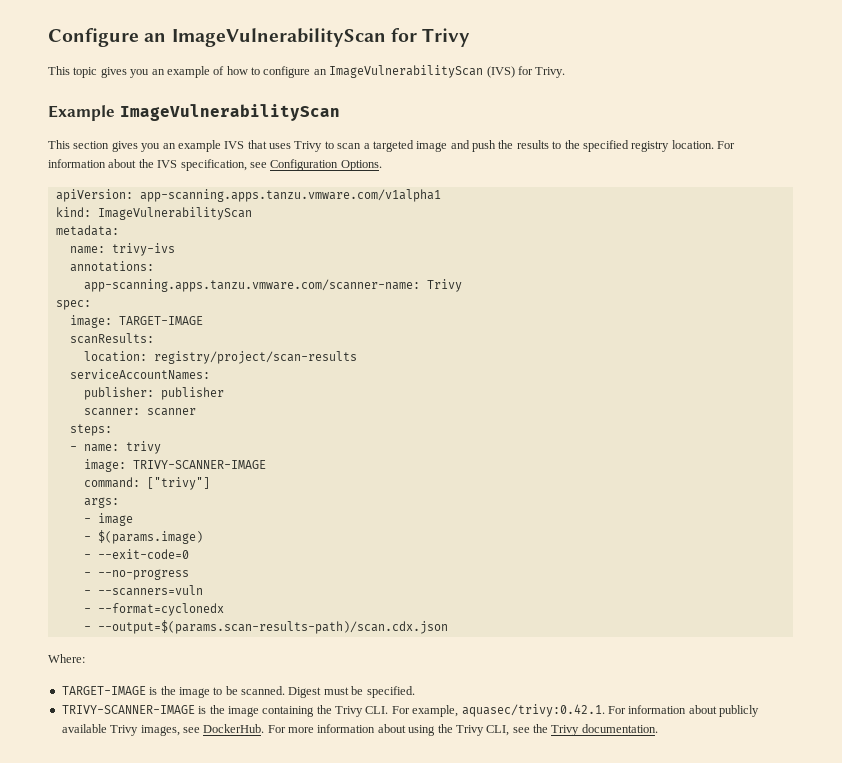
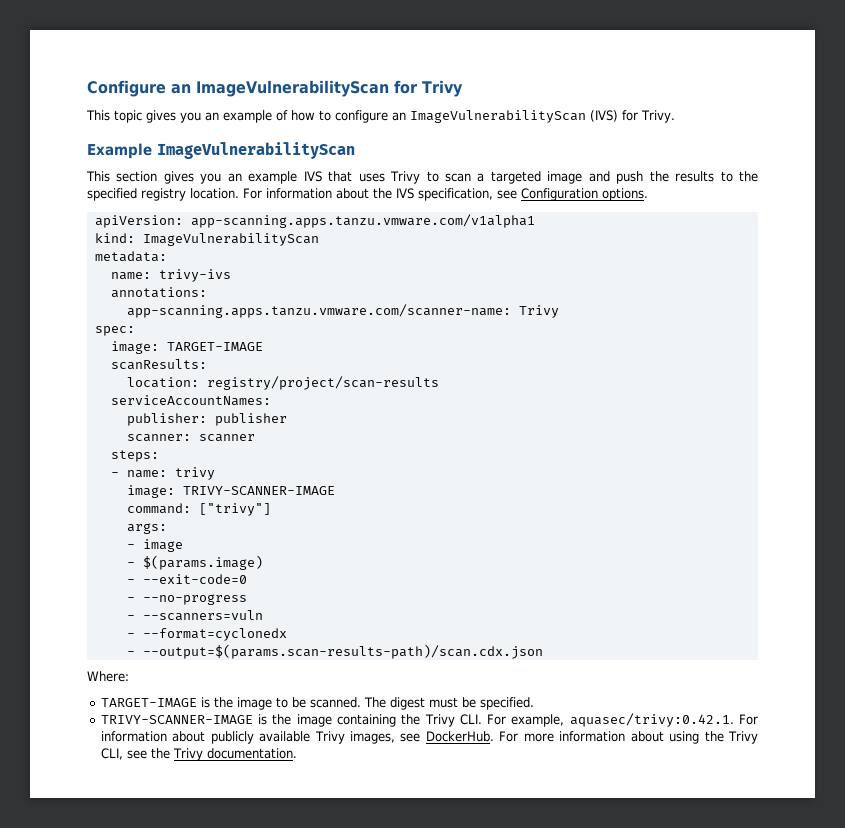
[340,160,382,171] Options. -> [602,188,648,201] options.
[288,687,322,698] Digest -> [363,697,425,710] The digest

